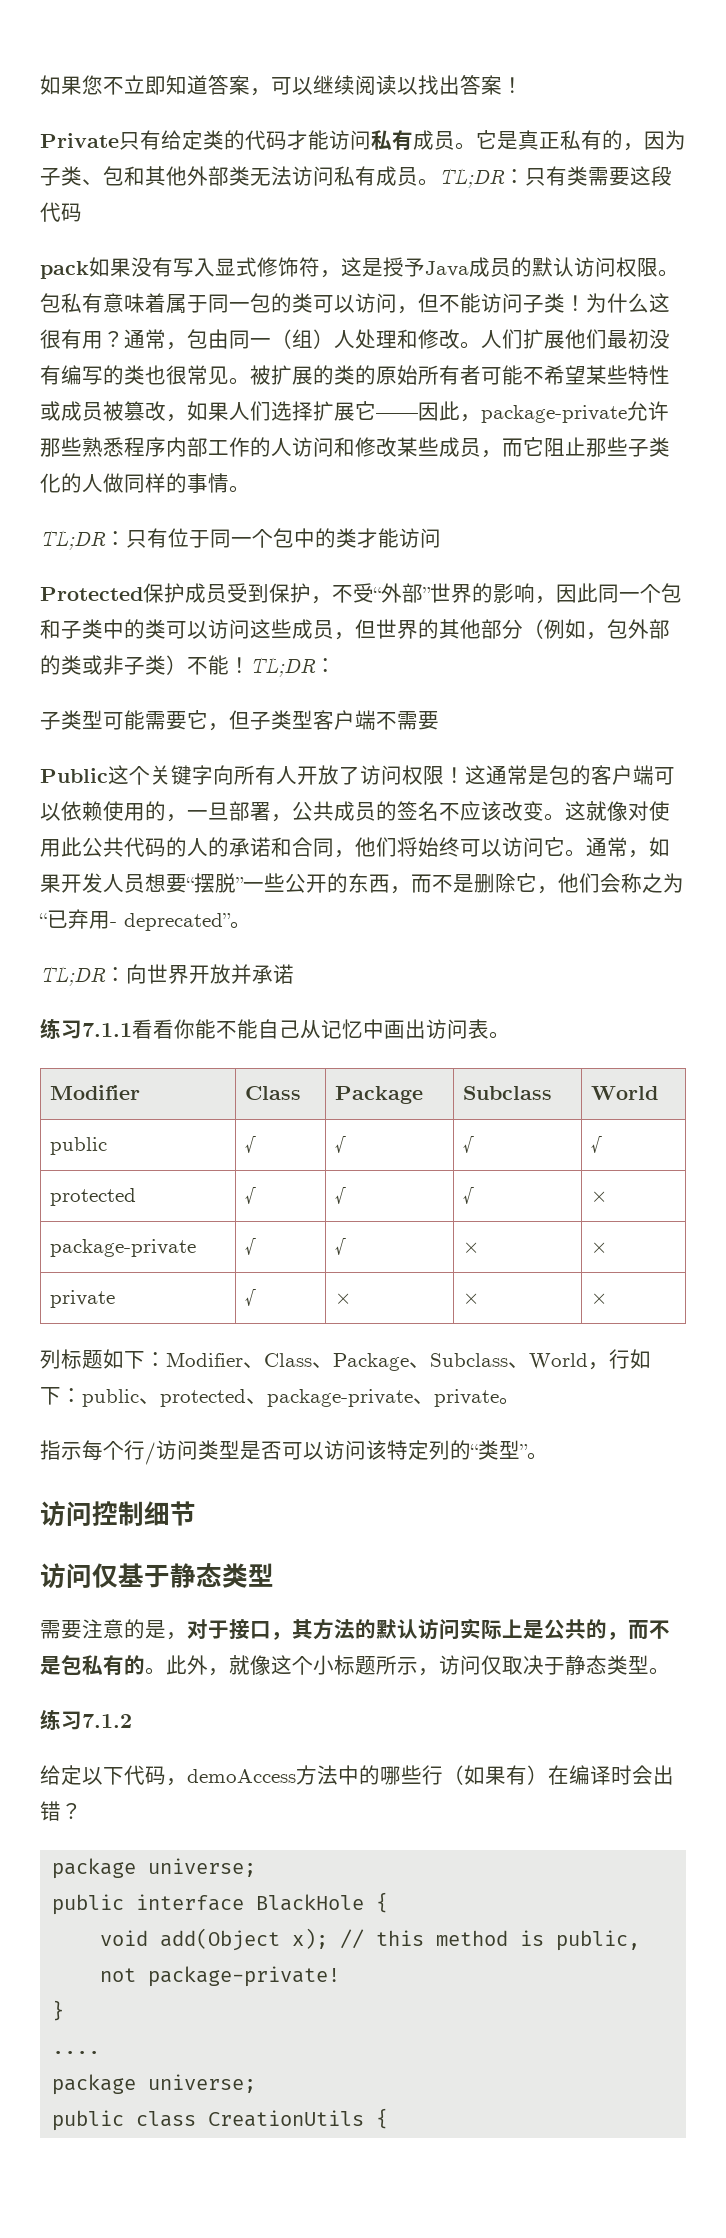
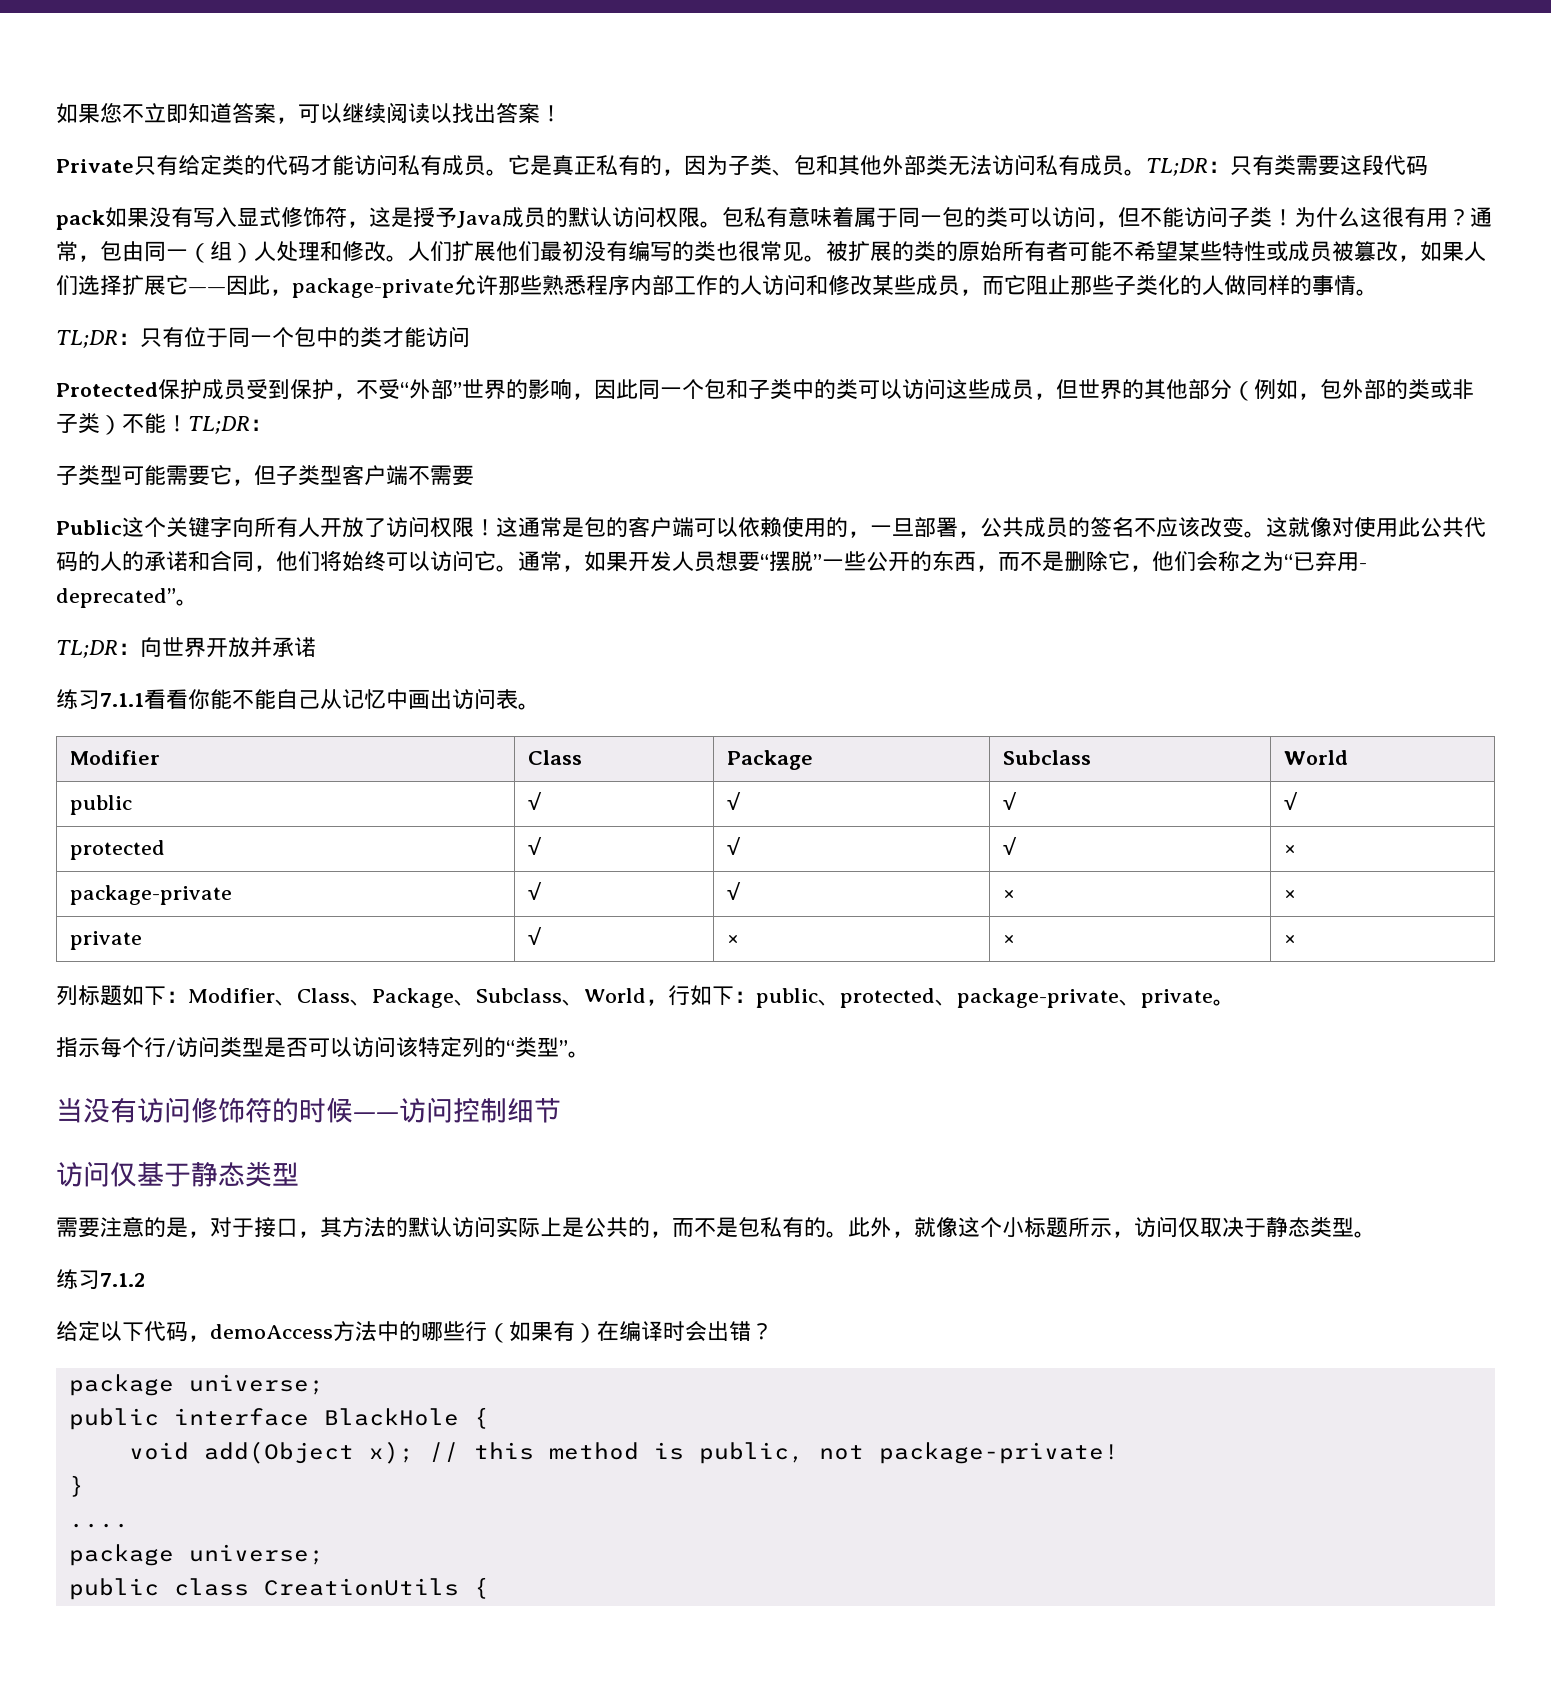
(548, 1456) none -> [56,1097,399,1123] 当没有访问修饰符的时候——

